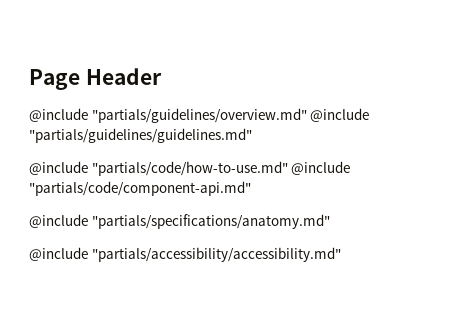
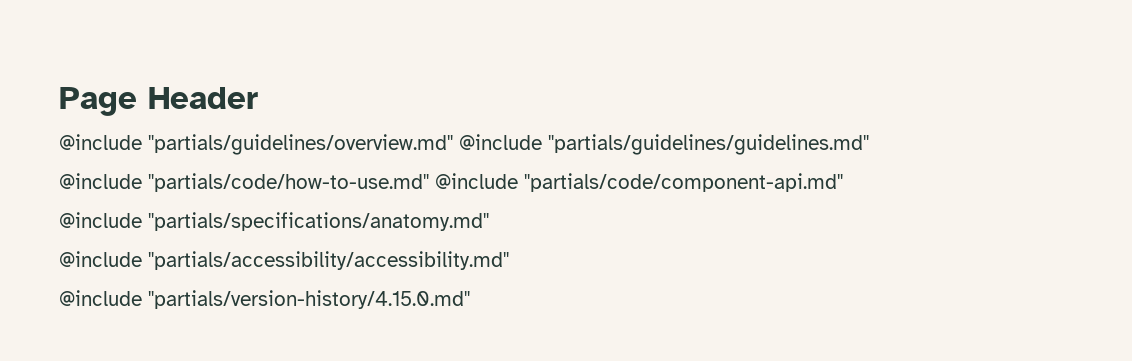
(341, 254) none -> [59,290,470,309] // @include "partials/version-history/4.15.0.md"

